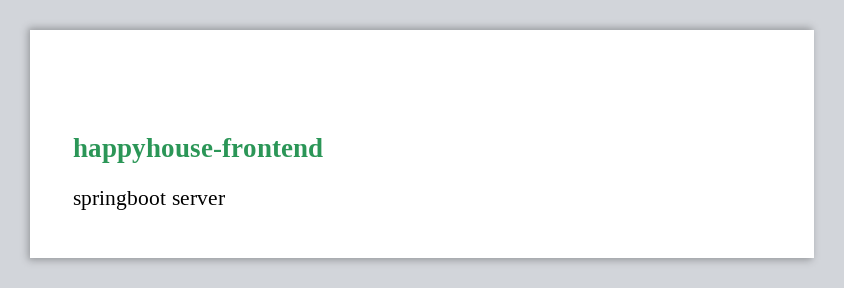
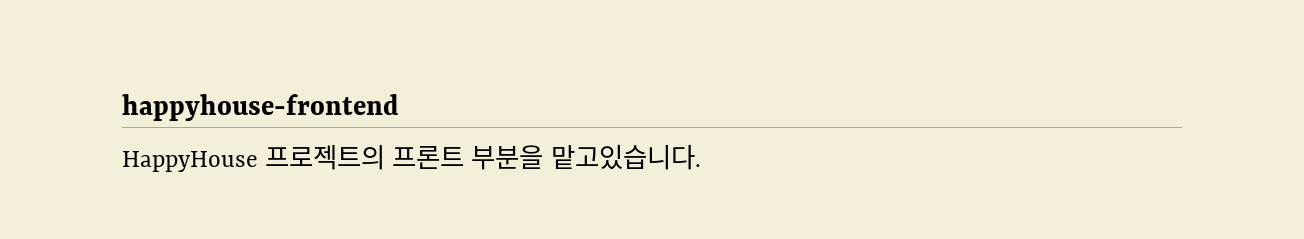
[73,191,225,210] springboot server -> [122,144,701,172] HappyHouse 프로젝트의 프론트 부분을 맡고있습니다.

